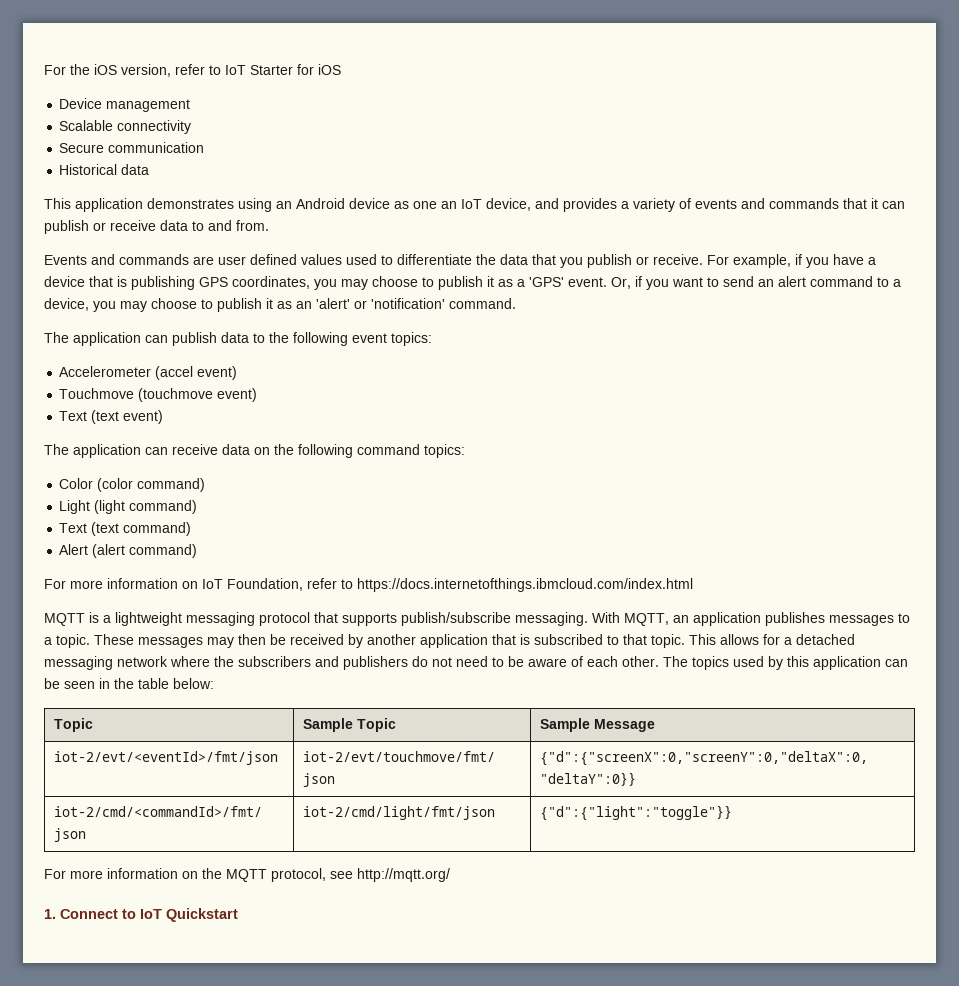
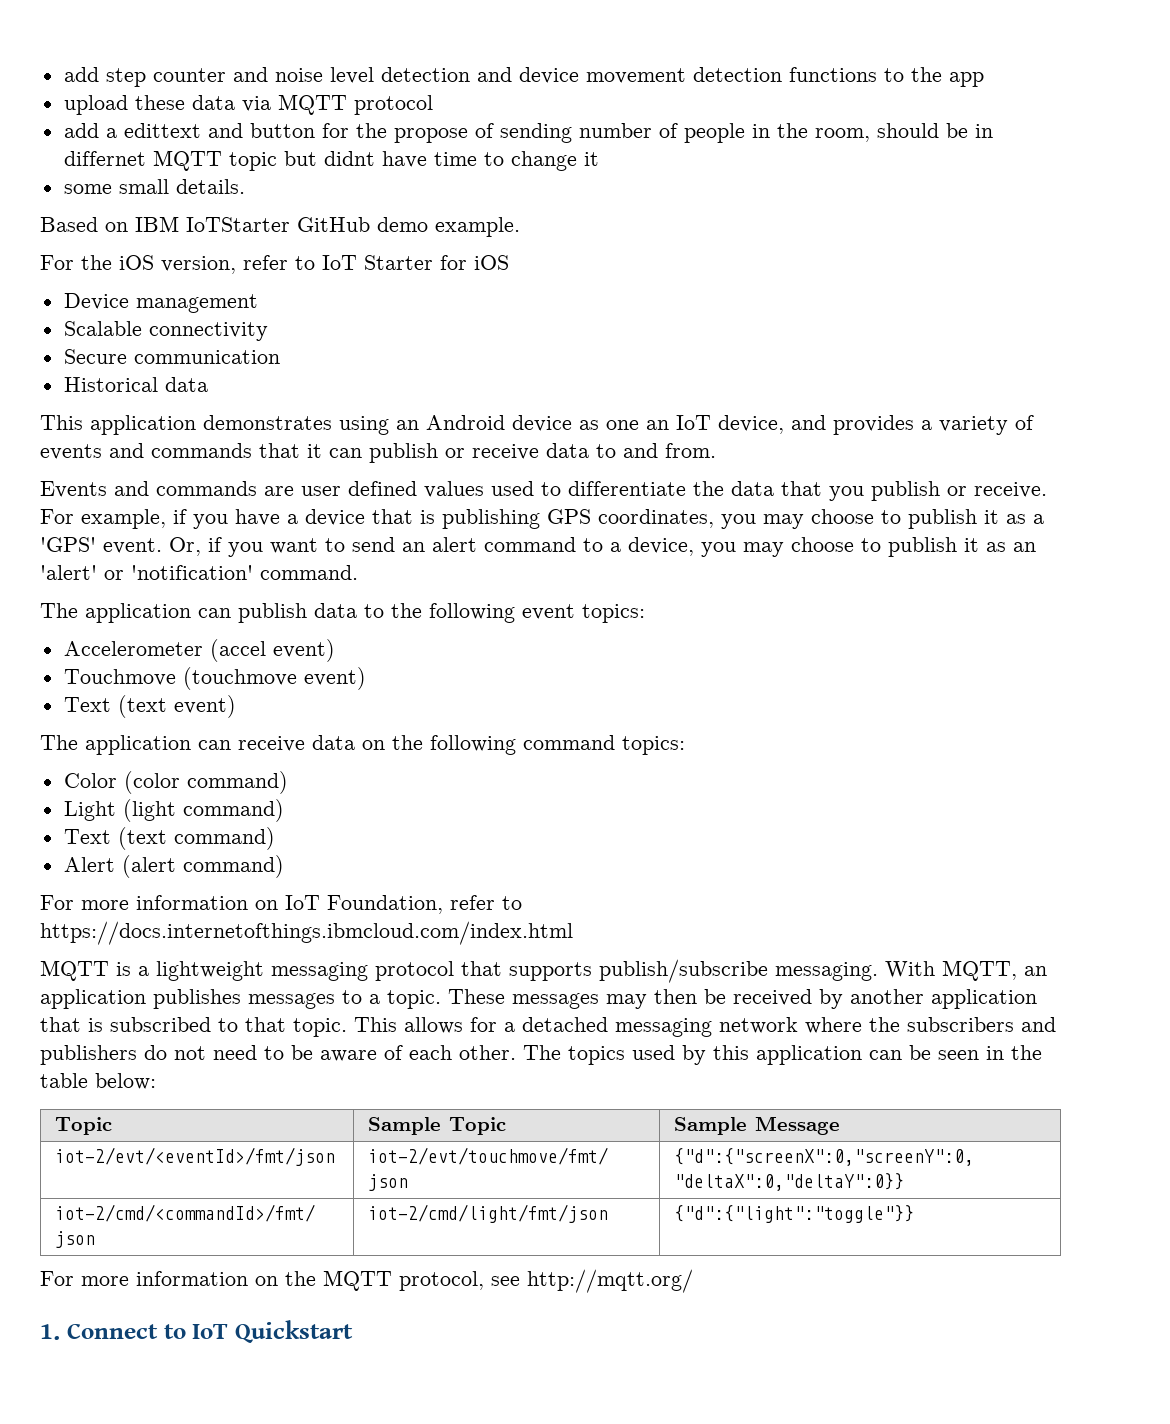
(44, 70) none -> [63,67,984,87] [63,94,433,115] [63,123,993,143] [63,150,599,171] [63,179,245,194] [40,216,520,237] add step counter and noise level detection and device movement detection functions to the app // upload these data via MQTT protocol // add a edittext and button for the propose of sending number of people in the room, should be in differnet MQTT topic but didnt have time to change it // some small details. // Based on IBM IoTStarter GitHub demo example. //

